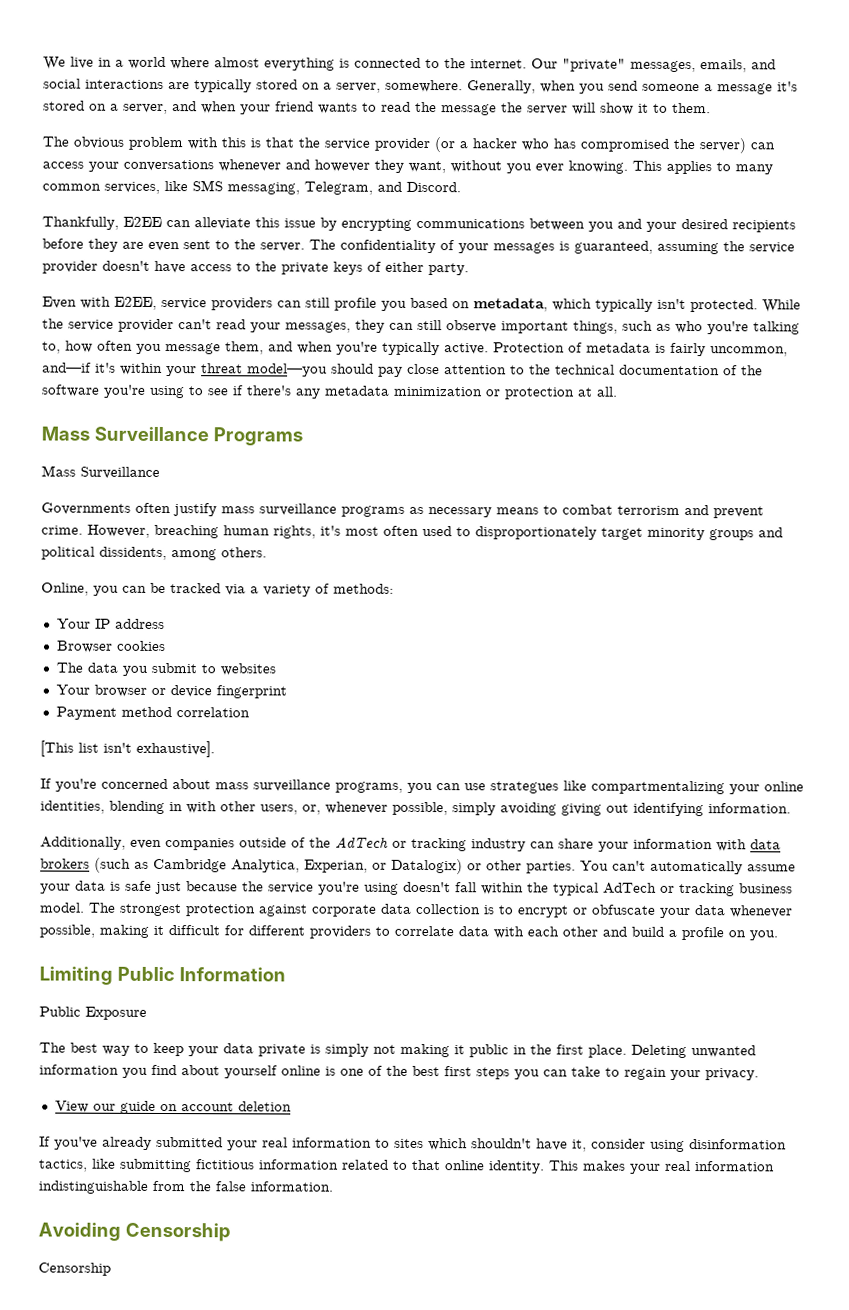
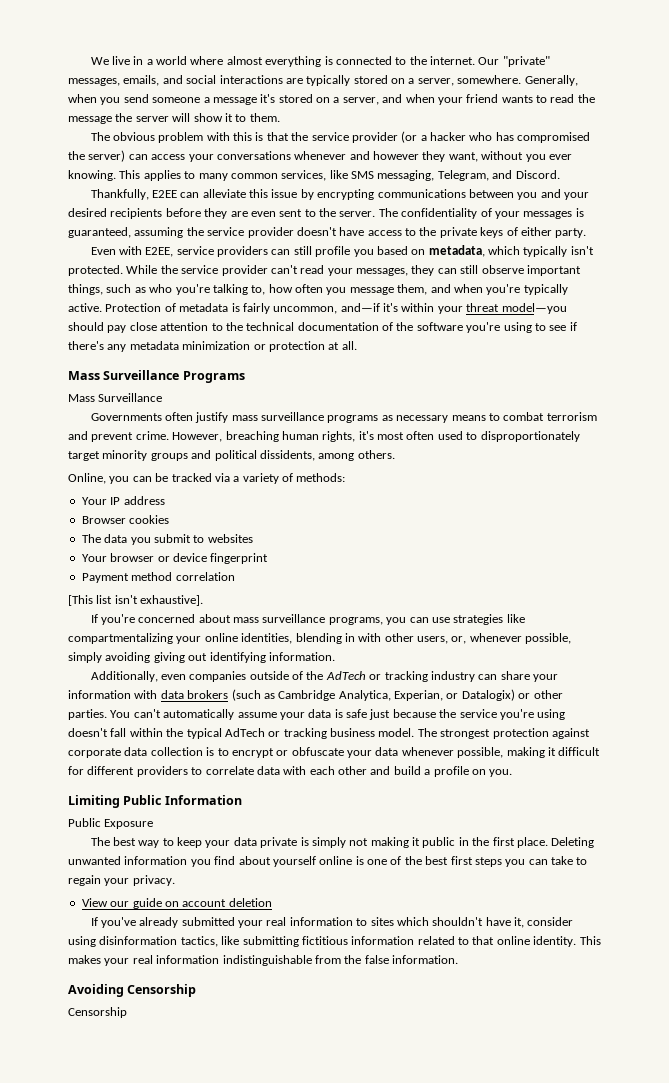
[490,781,559,794] strategues -> [453,614,504,625] strategies

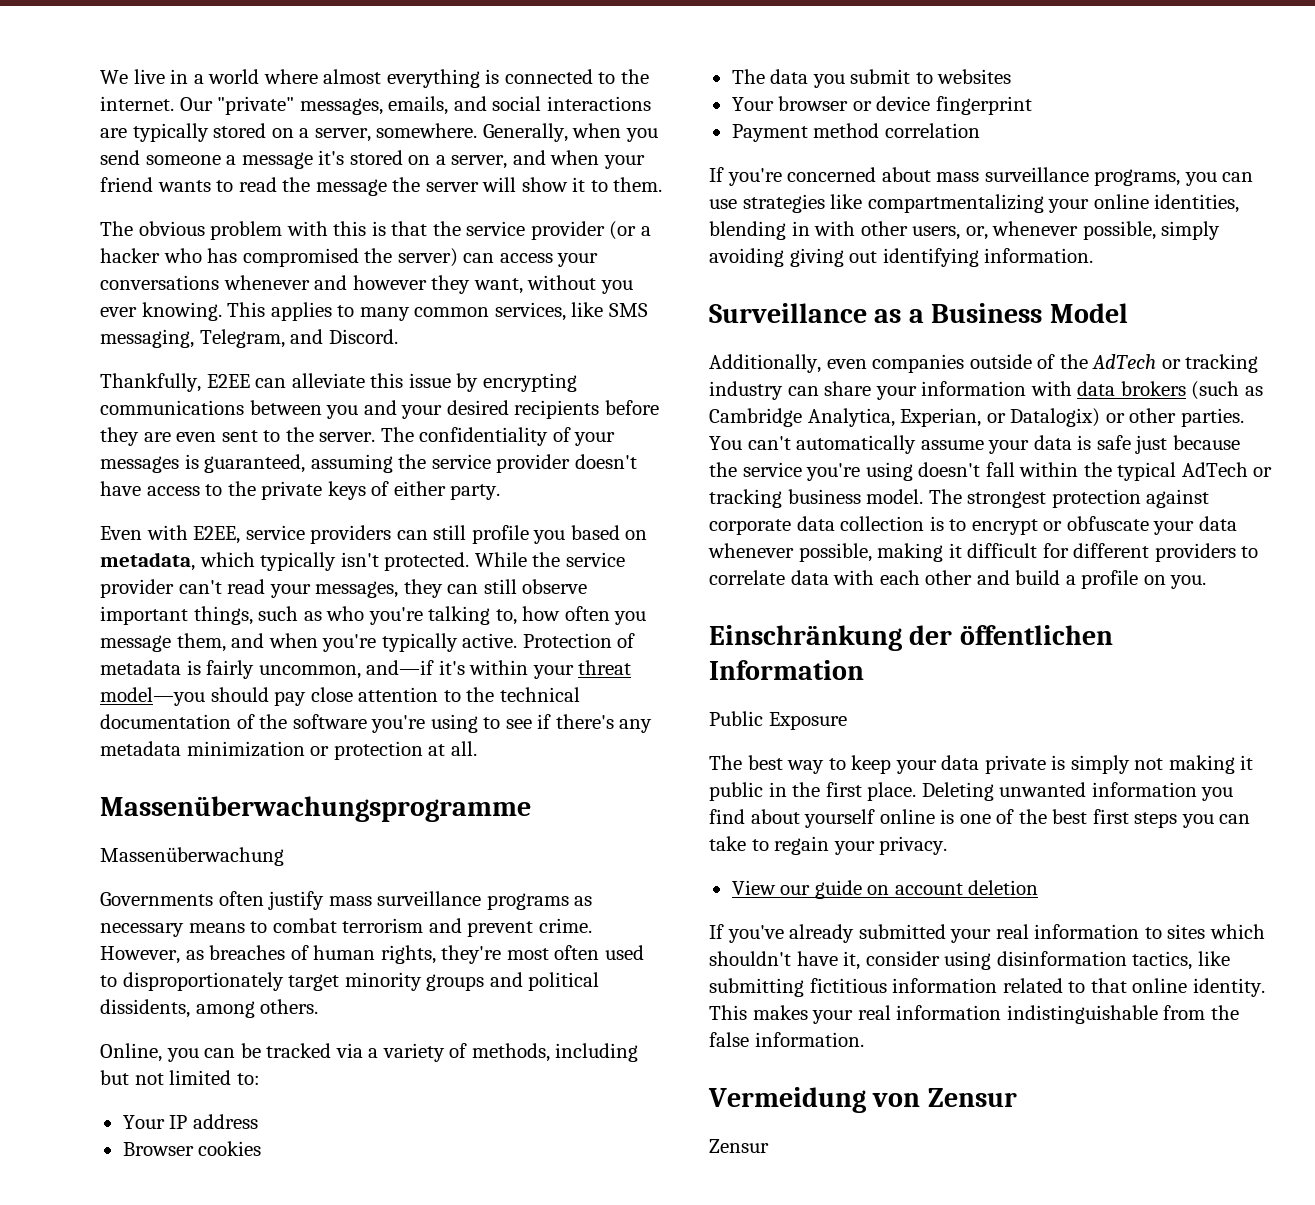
[68,370,245,383] [68,393,163,402] Mass Surveillance Programs // Mass Surveillance -> [100,796,531,822] [100,847,284,866] Massenüberwachungsprogramme // Massenüberwachung
[225,431,279,442] breaching -> [185,945,309,960] as breaches of
[358,431,374,440] it's -> [441,945,502,964] they're
[296,473,346,482] methods: -> [471,1043,639,1062] [100,1070,260,1085] methods, including but not limited to:
[68,595,204,606] // [This list isn't exhaustive]. -> (980, 130) none
(335, 656) none -> [709,303,1128,323] // Surveillance as a Business Model
[68,795,163,808] Limiting Public -> [709,625,1113,651] Einschränkung der öffentlichen
[68,984,197,997] [68,1007,127,1018] Avoiding Censorship // Censorship -> [708,1087,1017,1113] [709,1139,769,1153] Vermeidung von Zensur // Zensur

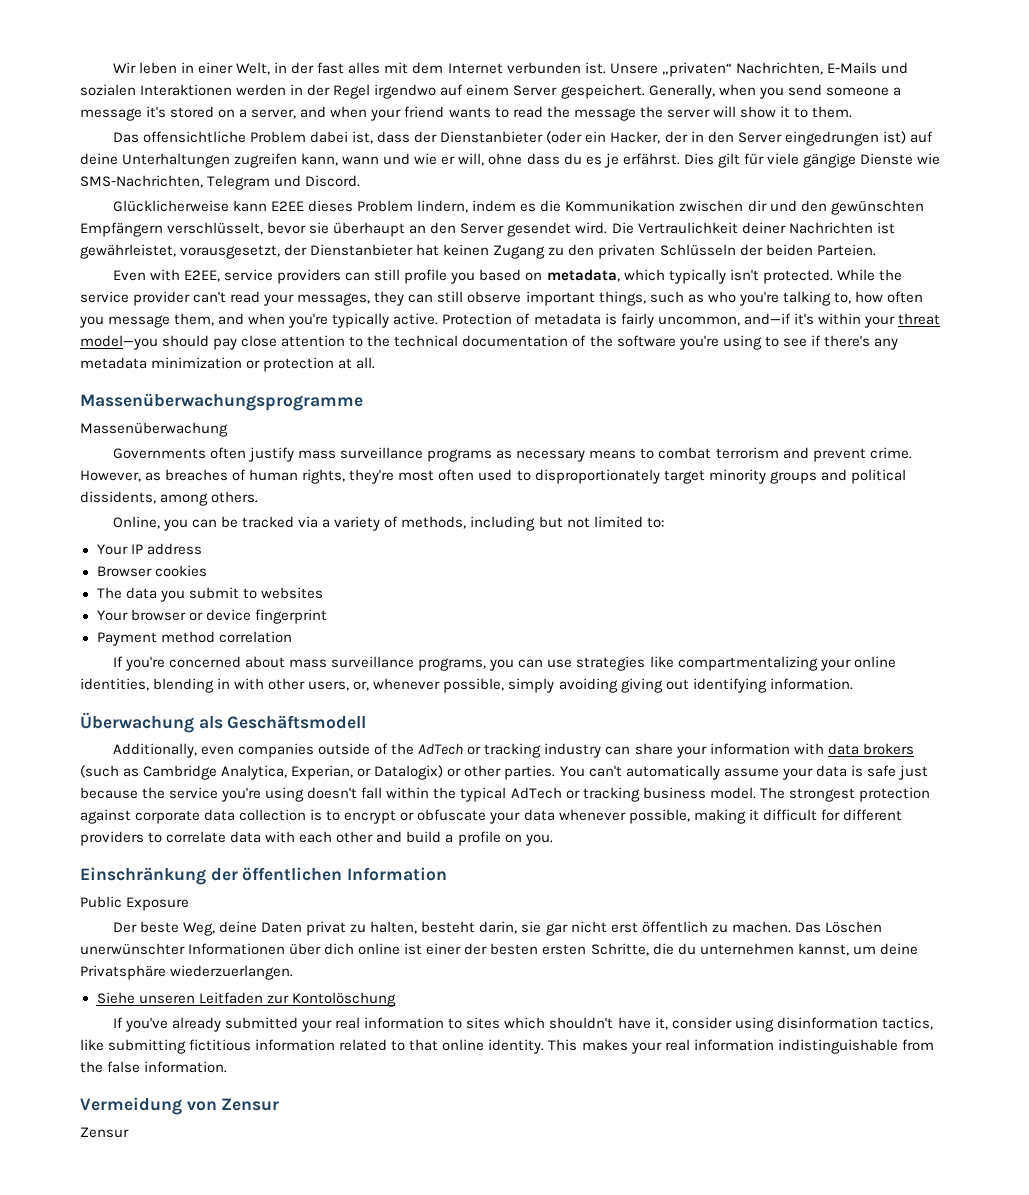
[100,69,649,88] [100,96,651,115] [100,123,478,142] We live in a world where almost everything is connected to the internet. Our "private" messages, emails, and social interactions are typically stored on a server, somewhere. -> [112,62,908,77] [80,84,645,99] Wir leben in einer Welt, in der fast alles mit dem Internet verbunden ist. Unsere „privaten“ Nachrichten, E-Mails und sozialen Interaktionen werden in der Regel irgendwo auf einem Server gespeichert.
[100,221,651,240] [100,248,599,267] [100,275,633,294] [100,302,648,321] [100,329,398,348] [100,373,577,392] [100,400,659,419] [100,427,616,446] [100,454,637,473] [100,481,501,500] The obvious problem with this is that the service provider (or a hacker who has compromised the server) can access your conversations whenever and however they want, without you ever knowing. This applies to many common services, like SMS messaging, Telegram, and Discord. // Thankfully, E2EE can alleviate this issue by encrypting communications between you and your desired recipients before they are even sent to the server. The confidentiality of your messages is guaranteed, assuming the service provider doesn't have access to the private keys of either party. -> [112,131,933,146] [80,153,941,168] [80,175,361,190] [112,200,924,215] [80,222,895,237] [80,244,876,259] Das offensichtliche Problem dabei ist, dass der Dienstanbieter (oder ein Hacker, der in den Server eingedrungen ist) auf deine Unterhaltungen zugreifen kann, wann und wie er will, ohne dass du es je erfährst. Dies gilt für viele gängige Dienste wie SMS-Nachrichten, Telegram und Discord. // Glücklicherweise kann E2EE dieses Problem lindern, indem es die Kommunikation zwischen dir und den gewünschten Empfängern verschlüsselt, bevor sie überhaupt an den Server gesendet wird. Die Vertraulichkeit deiner Nachrichten ist gewährleistet, vorausgesetzt, der Dienstanbieter hat keinen Zugang zu den privaten Schlüsseln der beiden Parteien.
[709,303,1128,323] Surveillance as a Business Model -> [80,712,367,733] Überwachung als Geschäftsmodell
[709,755,1254,774] [709,782,1234,801] [709,809,1251,828] [709,836,948,855] [731,880,1039,899] The best way to keep your data private is simply not making it public in the first place. Deleting unwanted information you find about yourself online is one of the best first steps you can take to regain your privacy. // View our guide on account deletion -> [112,921,882,936] [80,943,918,956] [80,965,294,980] [96,992,396,1007] Der beste Weg, deine Daten privat zu halten, besteht darin, sie gar nicht erst öffentlich zu machen. Das Löschen unerwünschter Informationen über dich online ist einer der besten ersten Schritte, die du unternehmen kannst, um deine Privatsphäre wiederzuerlangen. // Siehe unseren Leitfaden zur Kontolöschung

